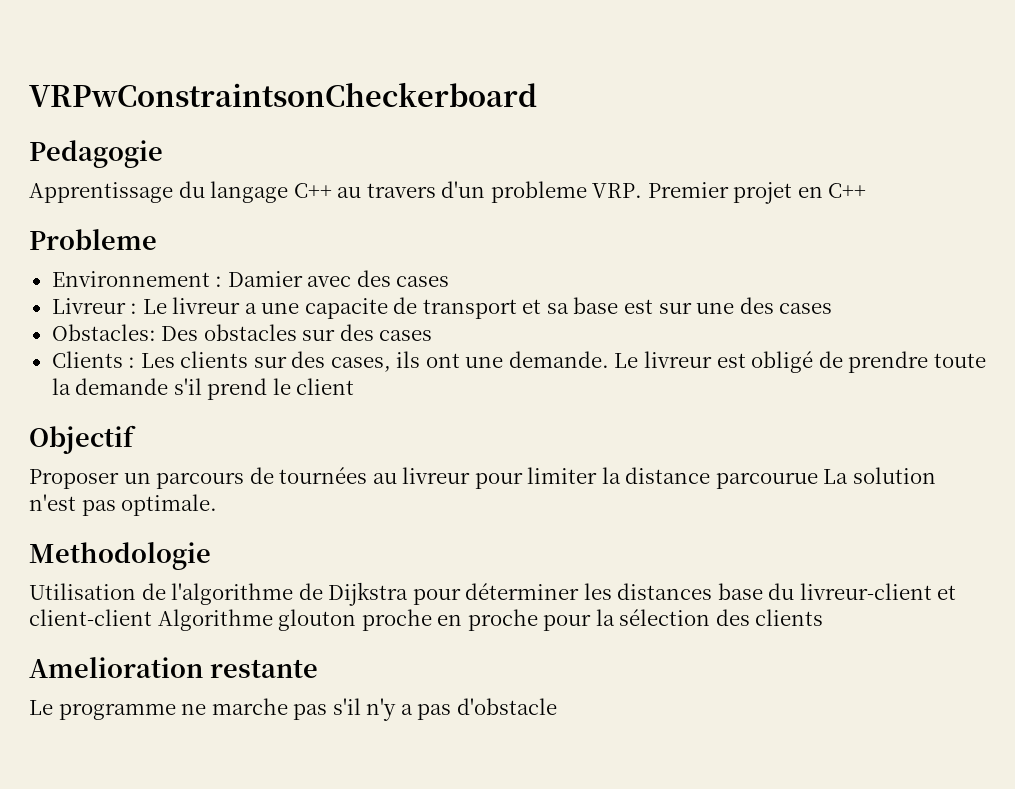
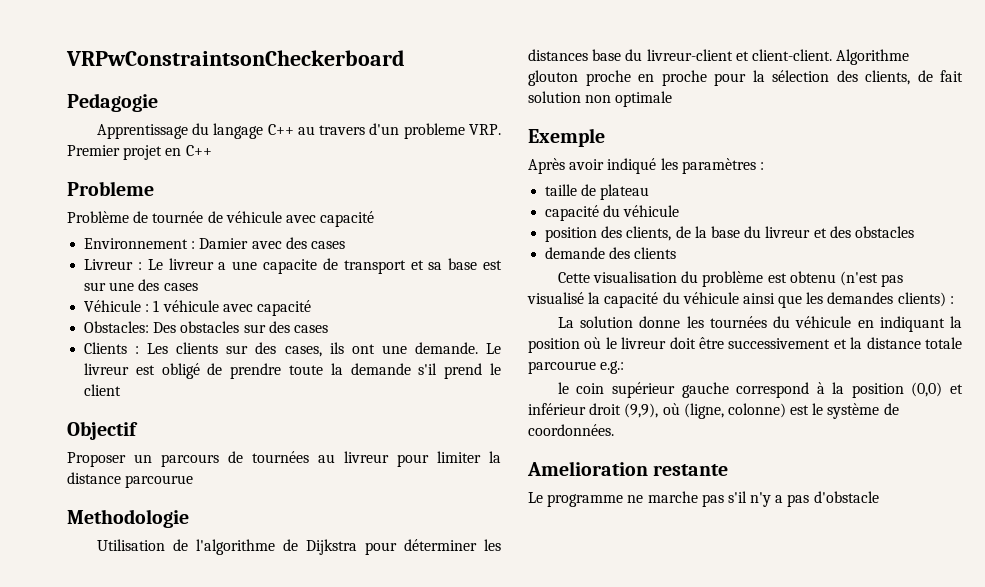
(157, 239) none -> [67,211,375,227] // Problème de tournée de véhicule avec capacité
(833, 308) none -> [84,300,311,316] // Véhicule : 1 véhicule avec capacité
[823,467,936,484] [29,494,218,516] La solution n'est pas optimale. -> (194, 481) none
[29,609,152,626] client-client -> [751,49,832,61] client-client.
[755,609,824,626] clients -> [865,70,963,85] [528,91,673,107] [528,128,605,147] [528,158,764,174] [545,184,650,200] [545,205,680,221] [545,226,914,242] [545,247,677,259] [557,271,904,287] [527,292,954,308] [557,316,962,332] [528,337,962,353] [528,361,625,374] [557,382,963,398] [528,403,899,419] [528,424,614,436] clients, de fait solution non optimale // Exemple // Après avoir indiqué les paramètres : // taille de plateau // capacité du véhicule // position des clients, de la base du livreur et des obstacles // demande des clients // Cette visualisation du problème est obtenu (n'est pas visualisé la capacité du véhicule ainsi que les demandes clients) : // La solution donne les tournées du véhicule en indiquant la position où le livreur doit être successivement et la distance totale parcourue e.g.: // le coin supérieur gauche correspond à la position (0,0) et inférieur droit (9,9), où (ligne, colonne) est le système de coordonnées.

